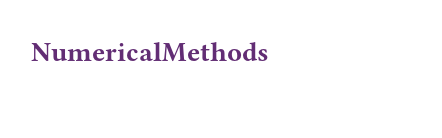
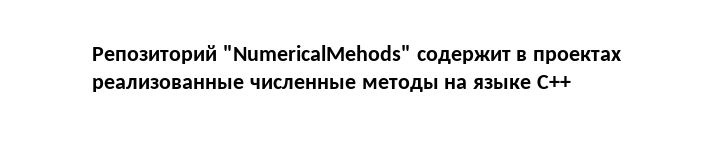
[31,42,269,62] NumericalMethods -> [92,45,622,64] [92,75,572,92] Репозиторий "NumericalMehods" содержит в проектах реализованные численные методы на языке C++

